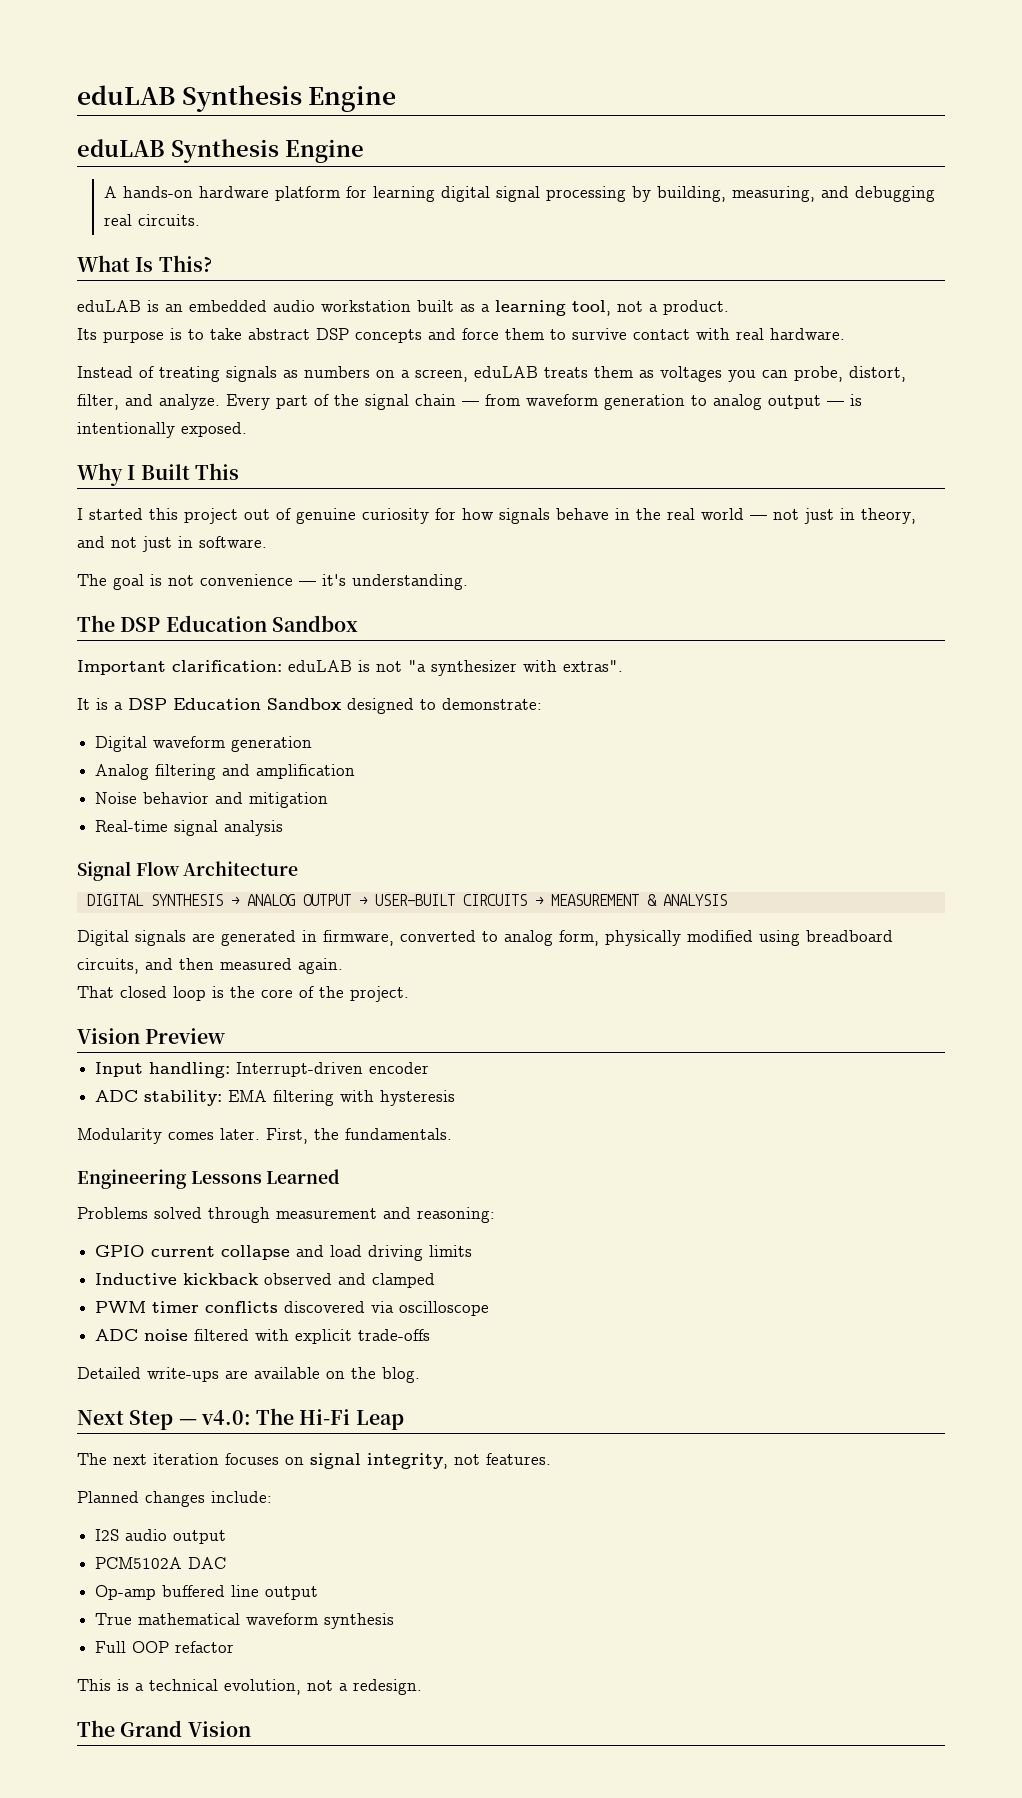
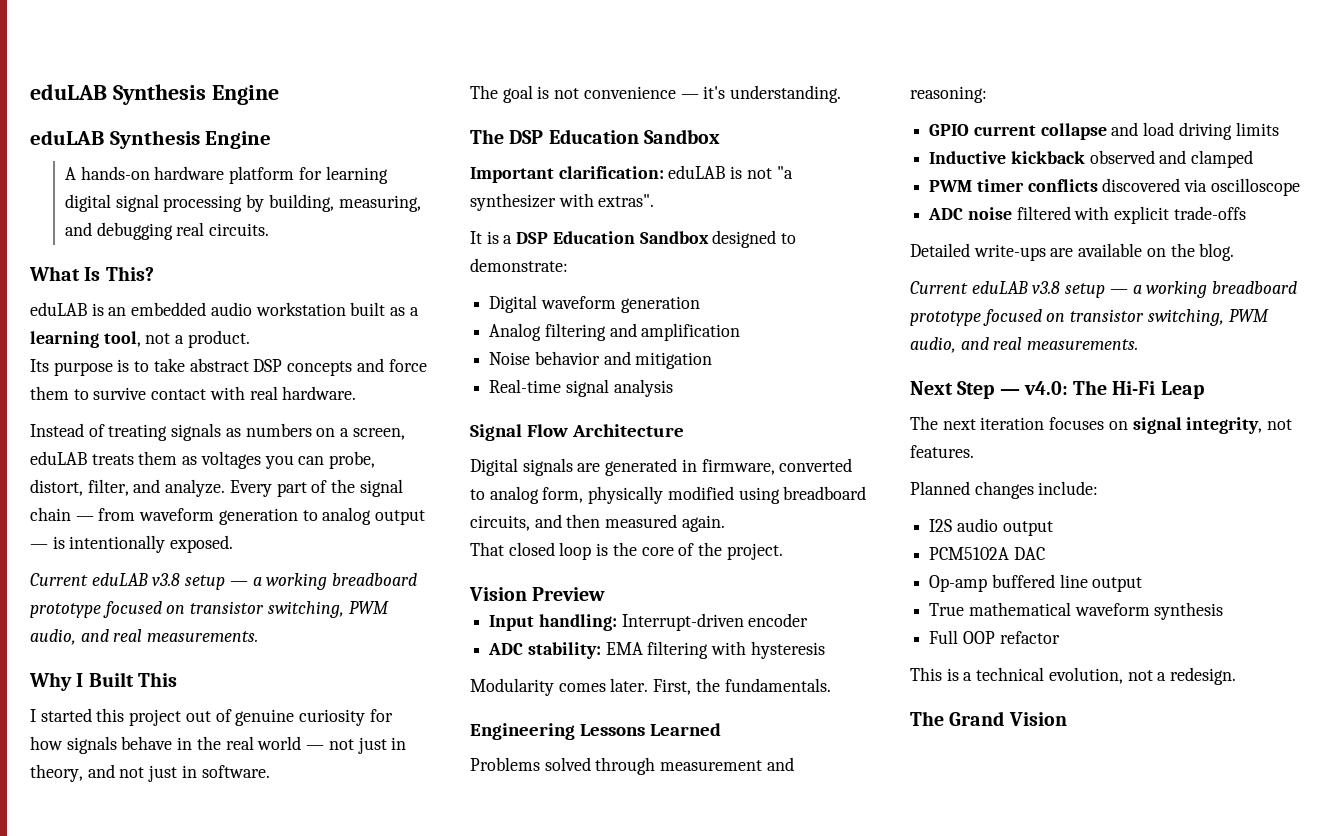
(247, 429) none -> [30,573,418,590] [30,601,389,618] [30,629,259,645] // Current eduLAB v3.8 setup — a working breadboard prototype focused on transistor switching, PWM audio, and real measurements.
[86,894,727,906] // DIGITAL SYNTHESIS → ANALOG OUTPUT → USER-BUILT CIRCUITS → MEASUREMENT & ANALYSIS -> (684, 430) none
(420, 1375) none -> [910,281,1298,298] [910,309,1269,326] [910,337,1139,353] // Current eduLAB v3.8 setup — a working breadboard prototype focused on transistor switching, PWM audio, and real measurements.

